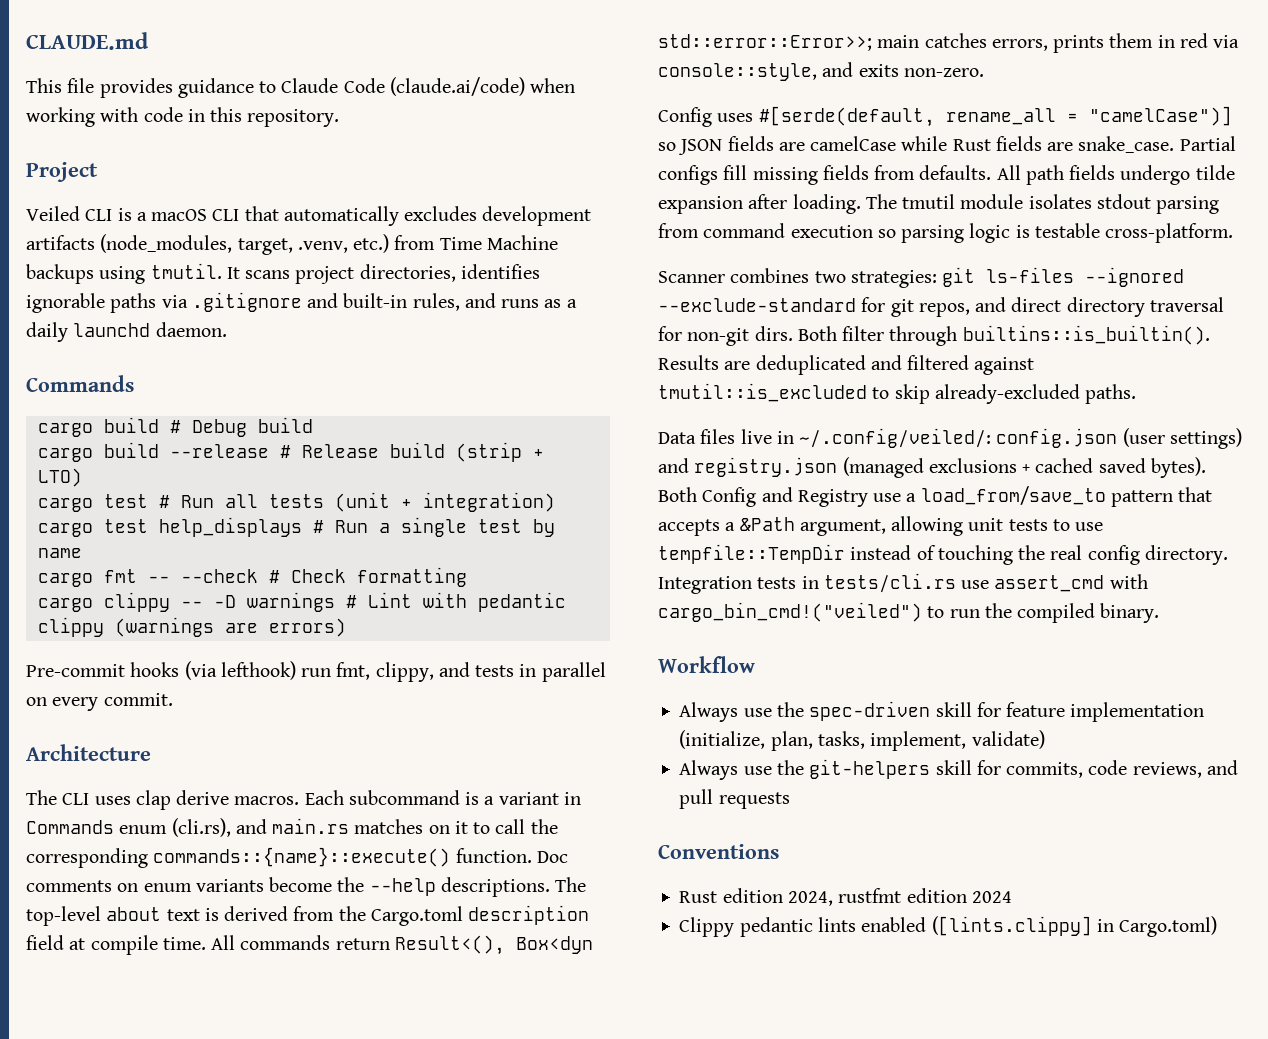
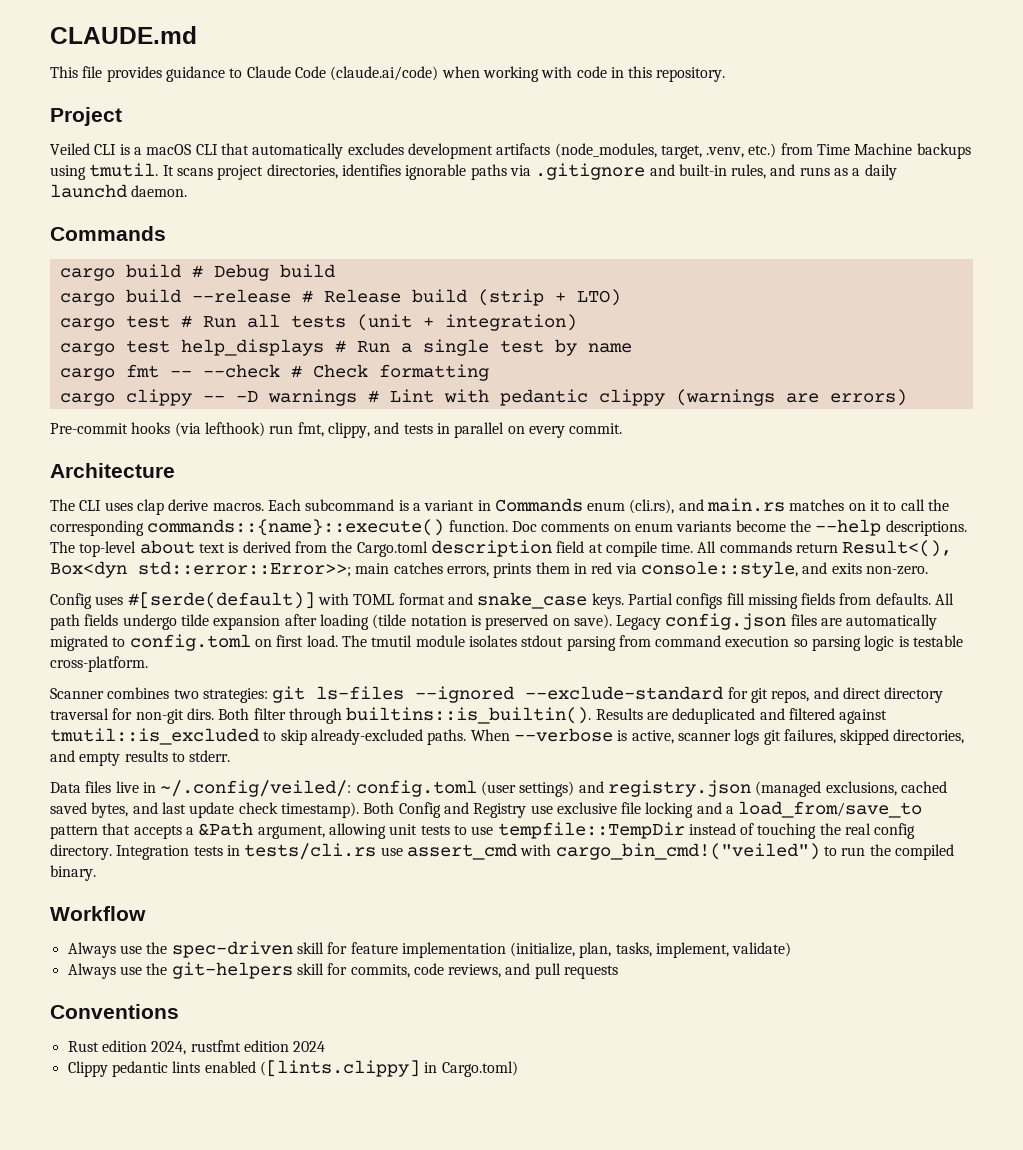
[758,106,1232,127] [658,136,1175,155] #[serde(default, rename_all = "camelCase")] so JSON fields are camelCase while Rust fields are snake_case. -> [127,592,624,609] #[serde(default)] with TOML format and snake_case keys.
[792,194,861,214] loading. -> [319,613,938,630] [50,634,338,651] loading (tilde notation is preserved on save). Legacy config.json files are automatically migrated to config.toml on first load.
(1137, 394) none -> [470,728,965,745] [50,750,231,766] When --verbose is active, scanner logs git failures, skipped directories, and empty results to stderr.
[996,428,1118,448] config.json -> [355,780,477,797] config.toml
[928,457,1206,478] exclusions + cached saved bytes). -> [825,781,947,796] [50,802,359,818] exclusions, cached saved bytes, and last update check timestamp).
(902, 497) none -> [556,802,722,818] exclusive file locking and

